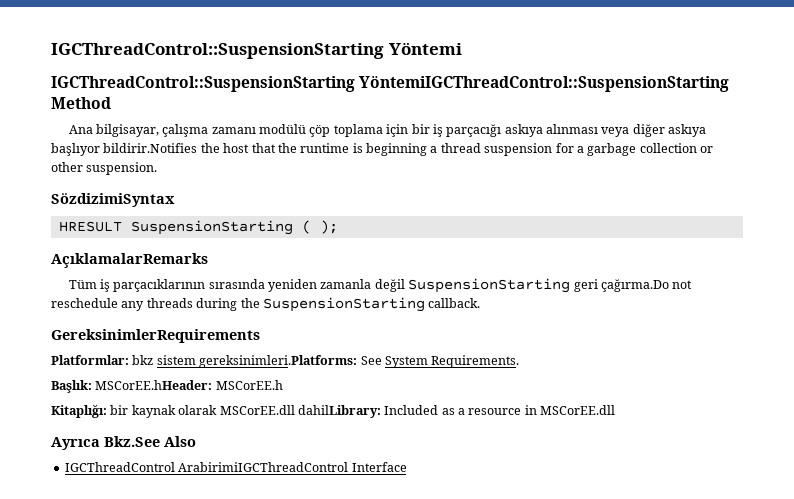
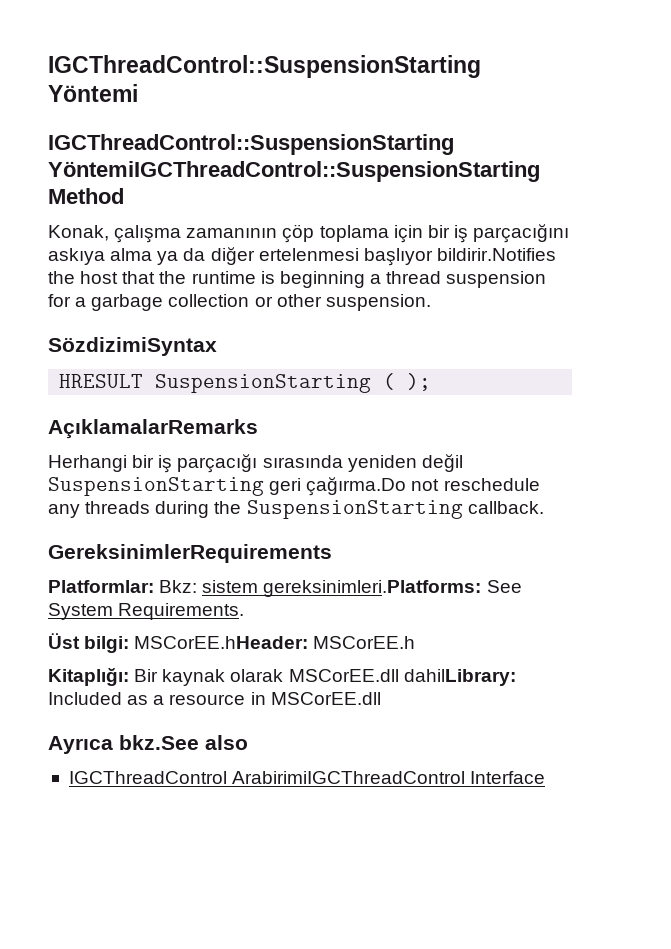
[68,124,307,137] Ana bilgisayar, çalışma zamanı modülü -> [48,225,278,243] Konak, çalışma zamanının
[446,124,707,137] parçacığı askıya alınması veya diğer askıya -> [473,224,570,243] [48,247,359,265] parçacığını askıya alma ya da diğer ertelenmesi
[68,279,206,292] Tüm iş parçacıklarının -> [48,454,258,473] Herhangi bir iş parçacığı
[320,279,372,289] zamanla -> (417, 463) none
[132,355,154,365] bkz -> [159,580,198,593] Bkz:
[51,380,92,393] Başlık: -> [48,633,130,653] Üst bilgi:
[110,405,129,415] bir -> [134,669,159,682] Bir
[104,436,196,447] Bkz.See Also -> [119,735,248,750] bkz.See also

